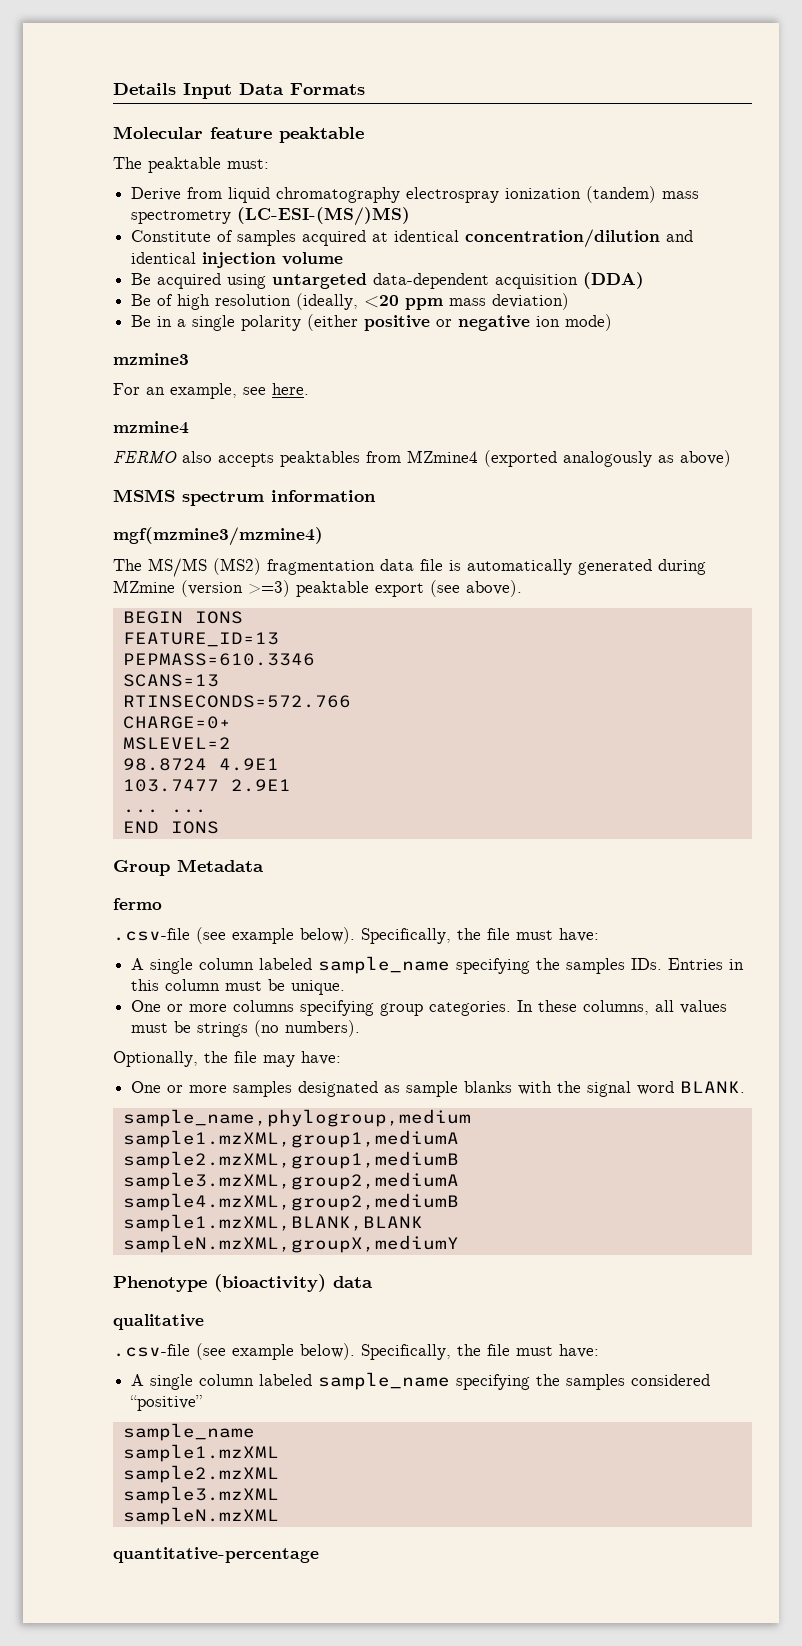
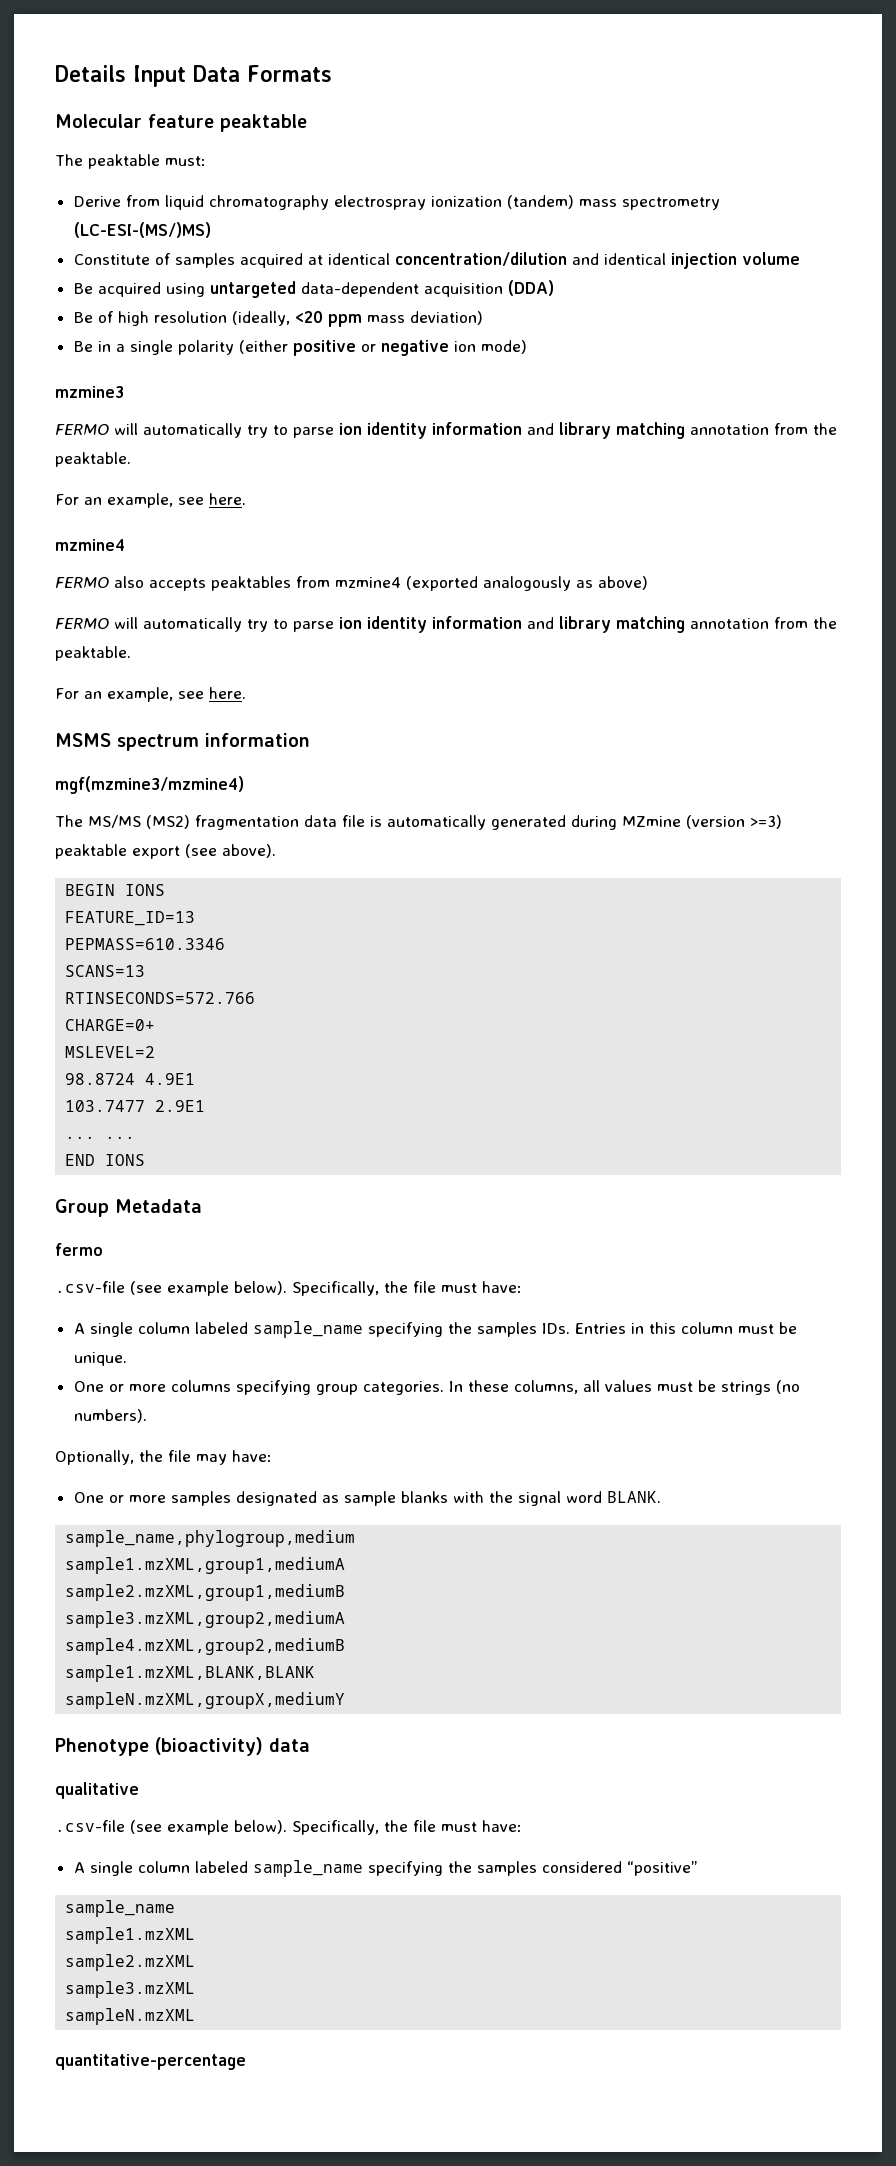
(189, 359) none -> [55,422,837,439] [55,452,131,467] // FERMO will automatically try to parse ion identity information and library matching annotation from the peaktable.
[407,450,478,463] MZmine4 -> [335,577,401,588] mzmine4
(731, 458) none -> [55,616,837,633] [55,646,131,661] [55,687,246,702] // FERMO will automatically try to parse ion identity information and library matching annotation from the peaktable. // For an example, see here.

